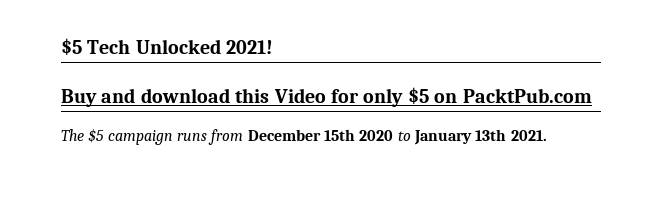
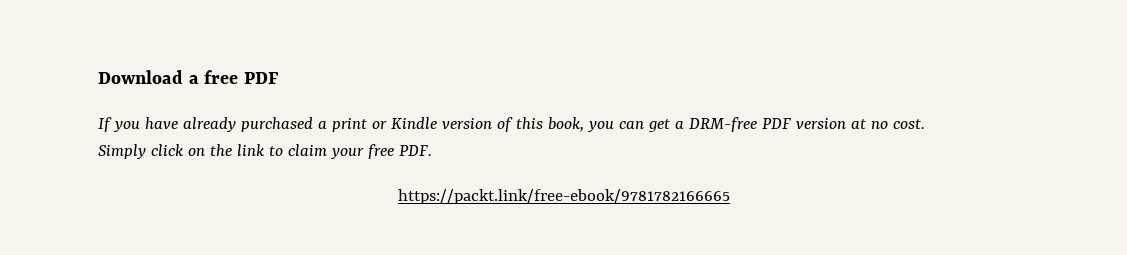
[61,38,274,55] [61,87,592,107] [61,128,547,145] $5 Tech Unlocked 2021! // Buy and download this Video for only $5 on PacktPub.com // The $5 campaign runs from December 15th 2020 to January 13th 2021. -> [98,70,278,84] [98,117,925,132] [98,144,432,159] [397,189,730,204] Download a free PDF // If you have already purchased a print or Kindle version of this book, you can get a DRM-free PDF version at no cost. // Simply click on the link to claim your free PDF. // https://packt.link/free-ebook/9781782166665

